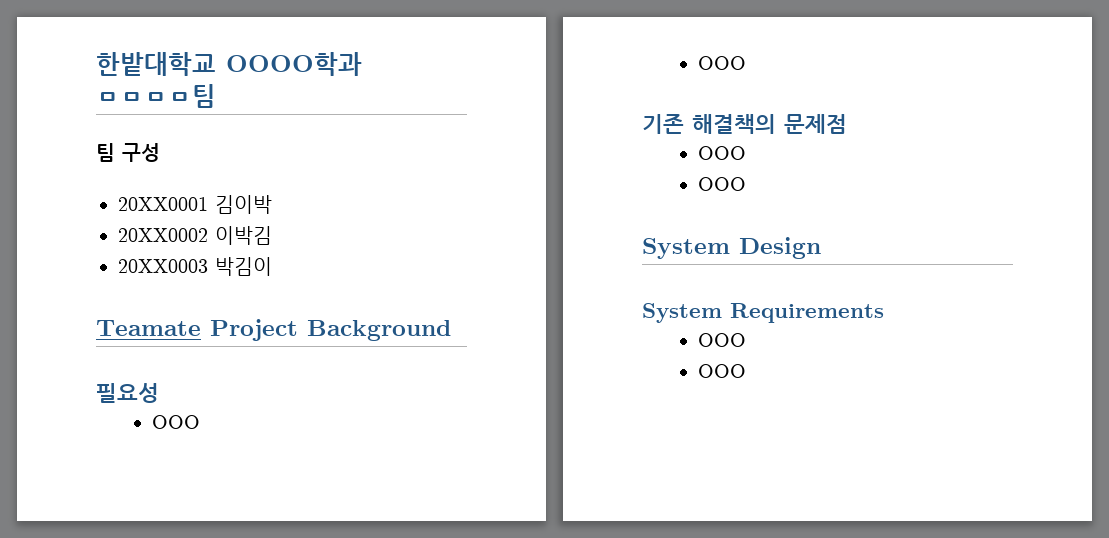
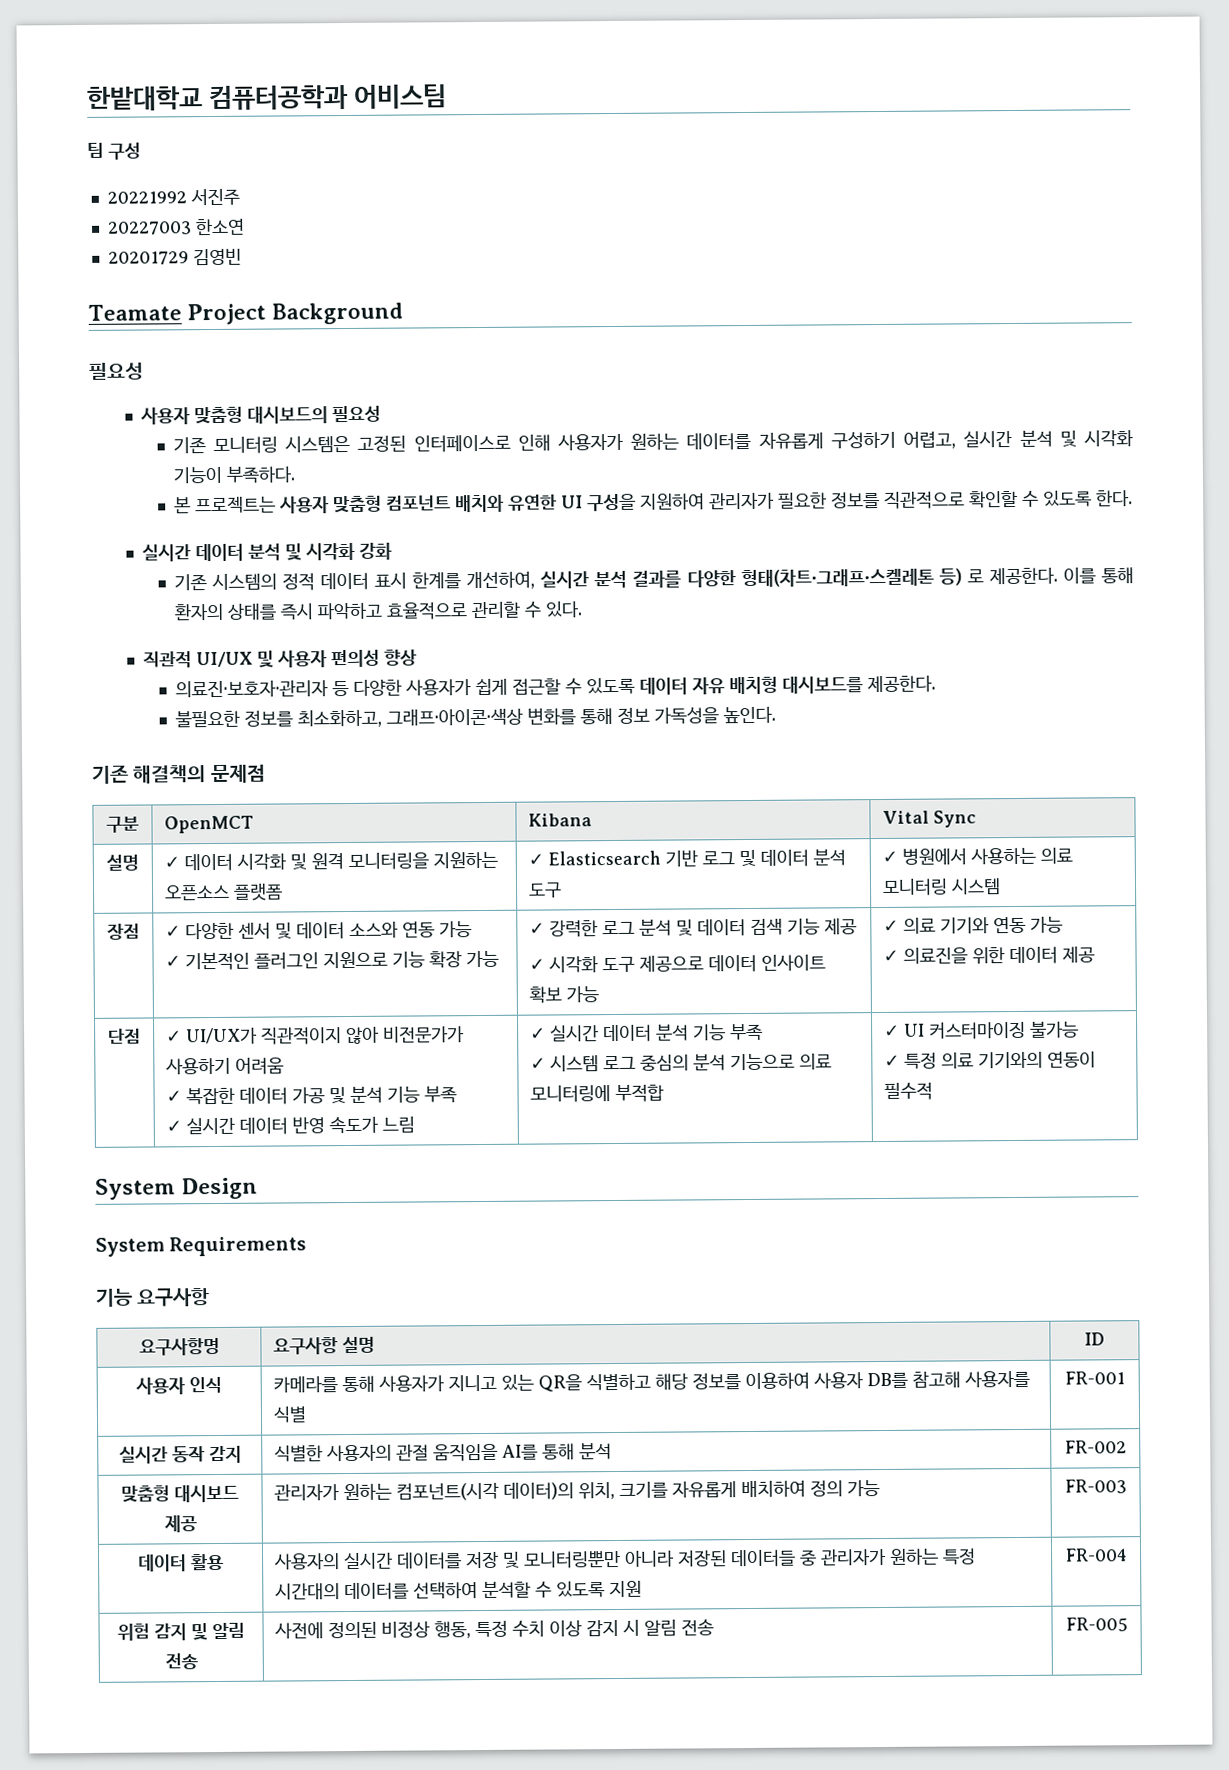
[226,52,362,76] [96,84,216,108] OOOO학과 ㅁㅁㅁㅁ팀 -> [207,84,447,111] 컴퓨터공학과 어비스팀
[118,195,272,214] [118,226,272,245] [118,257,272,276] [96,319,451,341] [96,383,159,403] [151,415,200,429] [697,56,746,70] [642,114,847,134] [697,146,746,160] [697,177,746,191] [642,237,821,259] [642,303,884,323] [697,333,746,347] [697,364,746,378] 20XX0001 김이박 // 20XX0002 이박김 // 20XX0003 박김이 // Teamate Project Background // 필요성 // OOO // OOO // 기존 해결책의 문제점 // OOO // OOO // System Design // System Requirements // OOO // OOO -> [106,188,240,206] [107,218,245,236] [107,248,242,266] [88,302,404,326] [89,362,144,380] [139,405,381,425] [172,429,1135,455] [172,466,295,484] [173,490,1133,514] [141,542,392,562] [173,567,1135,591] [173,601,582,621] [142,649,417,669] [174,675,936,698] [174,706,776,728] [92,764,266,784] [106,816,139,833] [164,815,255,834] [528,813,593,827] [882,810,977,828] [106,854,139,871] [164,851,499,872] [164,883,284,901] [528,848,847,867] [528,882,563,898] [882,847,1074,865] [882,878,1002,896] [107,923,140,940] [165,921,473,940] [165,950,500,971] [529,918,858,938] [529,954,827,974] [529,986,600,1004] [883,916,1064,934] [883,946,1096,965] [108,1028,141,1044] [166,1026,466,1045] [165,1057,285,1075] [166,1085,458,1105] [166,1116,416,1135] [530,1023,764,1043] [530,1053,833,1072] [530,1084,665,1103] [884,1020,1080,1040] [884,1051,1097,1069] [884,1082,934,1100] [95,1177,259,1200] [95,1236,307,1257] [96,1288,211,1307] [138,1337,220,1356] [273,1336,376,1355] [1084,1332,1105,1346] [135,1376,222,1395] [273,1370,1031,1393] [273,1406,308,1423] [1064,1371,1125,1385] [118,1445,242,1464] [274,1442,613,1462] [1064,1440,1127,1454] [121,1484,239,1503] [163,1515,197,1533] [274,1480,881,1501] [1064,1479,1127,1494] [138,1553,224,1572] [274,1548,977,1570] [275,1580,643,1601] [1064,1548,1128,1562] [117,1622,245,1641] [164,1653,198,1670] [274,1619,715,1639] [1065,1617,1128,1632] 20221992 서진주 // 20227003 한소연 // 20201729 김영빈 // Teamate Project Background // 필요성 // 사용자 맞춤형 대시보드의 필요성 // 기존 모니터링 시스템은 고정된 인터페이스로 인해 사용자가 원하는 데이터를 자유롭게 구성하기 어렵고, 실시간 분석 및 시각화 기능이 부족하다. // 본 프로젝트는 사용자 맞춤형 컴포넌트 배치와 유연한 UI 구성을 지원하여 관리자가 필요한 정보를 직관적으로 확인할 수 있도록 한다. // 실시간 데이터 분석 및 시각화 강화 // 기존 시스템의 정적 데이터 표시 한계를 개선하여, 실시간 분석 결과를 다양한 형태(차트·그래프·스켈레톤 등) 로 제공한다. 이를 통해 환자의 상태를 즉시 파악하고 효율적으로 관리할 수 있다. // 직관적 UI/UX 및 사용자 편의성 향상 // 의료진·보호자·관리자 등 다양한 사용자가 쉽게 접근할 수 있도록 데이터 자유 배치형 대시보드를 제공한다. // 불필요한 정보를 최소화하고, 그래프·아이콘·색상 변화를 통해 정보 가독성을 높인다. // 기존 해결책의 문제점 // 구분 | OpenMCT | Kibana | Vital Sync // 설명 | ✓ 데이터 시각화 및 원격 모니터링을 지원하는 오픈소스 플랫폼 | ✓ Elasticsearch 기반 로그 및 데이터 분석 도구 | ✓ 병원에서 사용하는 의료 모니터링 시스템 // 장점 | ✓ 다양한 센서 및 데이터 소스와 연동 가능 // ✓ 기본적인 플러그인 지원으로 기능 확장 가능 | ✓ 강력한 로그 분석 및 데이터 검색 기능 제공 // ✓ 시각화 도구 제공으로 데이터 인사이트 확보 가능 | ✓ 의료 기기와 연동 가능 // ✓ 의료진을 위한 데이터 제공 // 단점 | ✓ UI/UX가 직관적이지 않아 비전문가가 사용하기 어려움 // ✓ 복잡한 데이터 가공 및 분석 기능 부족 // ✓ 실시간 데이터 반영 속도가 느림 | ✓ 실시간 데이터 분석 기능 부족 // ✓ 시스템 로그 중심의 분석 기능으로 의료 모니터링에 부적합 | ✓ UI 커스터마이징 불가능 // ✓ 특정 의료 기기와의 연동이 필수적 // System Design // System Requirements // 기능 요구사항 // 요구사항명 | 요구사항 설명 | ID // 사용자 인식 | 카메라를 통해 사용자가 지니고 있는 QR을 식별하고 해당 정보를 이용하여 사용자 DB를 참고해 사용자를 식별 | FR-001 // 실시간 동작 감지 | 식별한 사용자의 관절 움직임을 AI를 통해 분석 | FR-002 // 맞춤형 대시보드 제공 | 관리자가 원하는 컴포넌트(시각 데이터)의 위치, 크기를 자유롭게 배치하여 정의 가능 | FR-003 // 데이터 활용 | 사용자의 실시간 데이터를 저장 및 모니터링뿐만 아니라 저장된 데이터들 중 관리자가 원하는 특정 시간대의 데이터를 선택하여 분석할 수 있도록 지원 | FR-004 // 위험 감지 및 알림 전송 | 사전에 정의된 비정상 행동, 특정 수치 이상 감지 시 알림 전송 | FR-005

